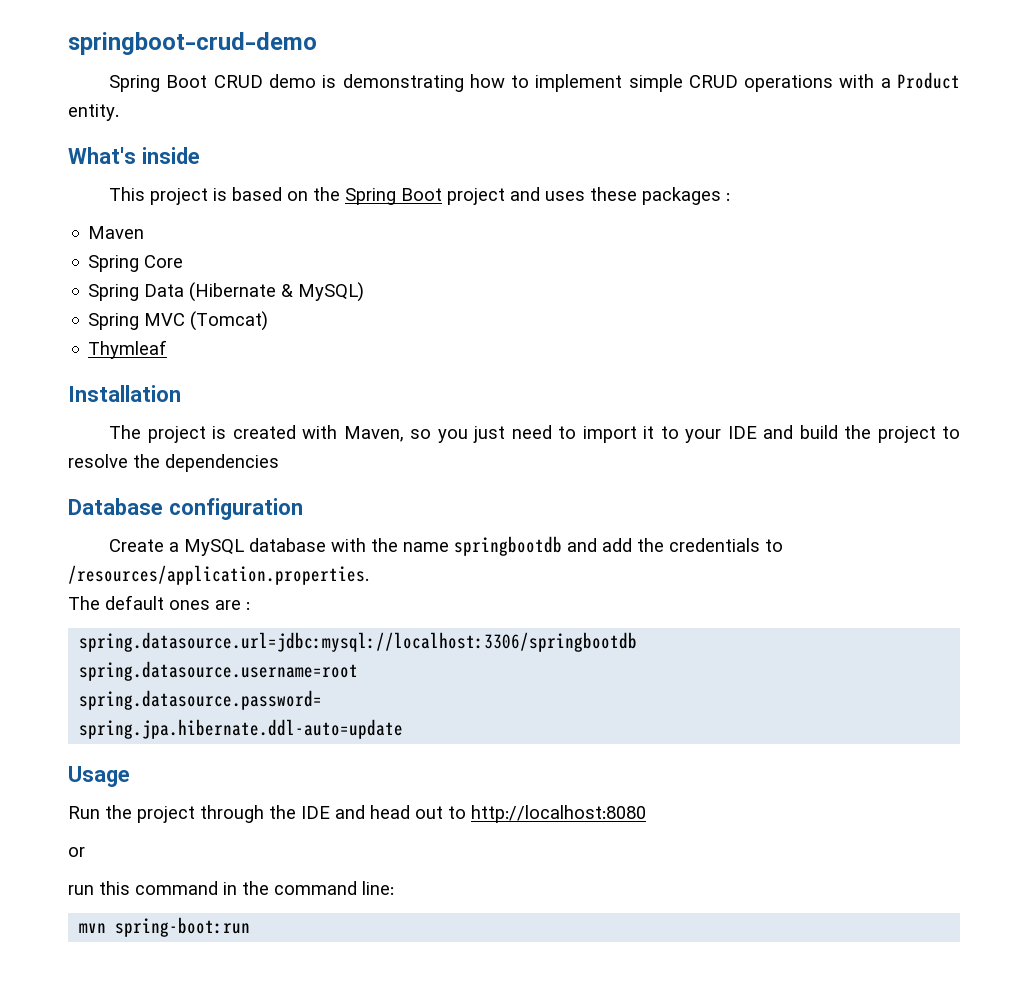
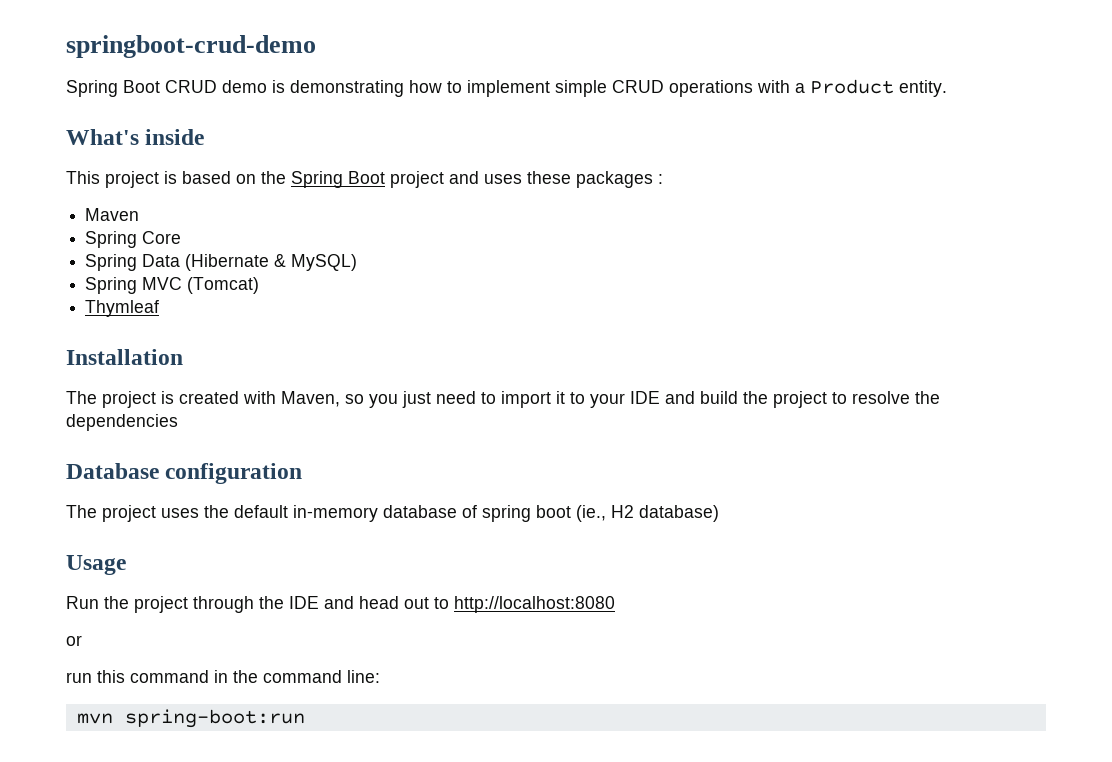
[109,536,784,556] [68,565,369,585] [68,595,250,610] [79,632,638,652] [79,661,359,681] [79,690,323,710] [79,719,404,739] Create a MySQL database with the name springbootdb and add the credentials to /resources/application.properties. // The default ones are : // spring.datasource.url=jdbc:mysql://localhost:3306/springbootdb // spring.datasource.username=root // spring.datasource.password= // spring.jpa.hibernate.ddl-auto=update -> [66,505,719,522] The project uses the default in-memory database of spring boot (ie., H2 database)

